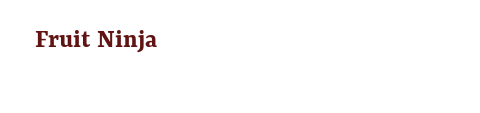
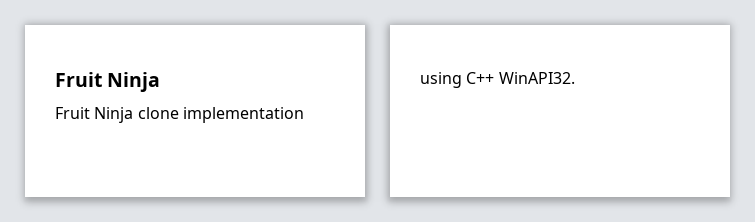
[35,30,158,53] Fruit Ninja -> [55,72,161,92] [55,107,304,123] [420,72,575,88] Fruit Ninja // Fruit Ninja clone implementation using C++ WinAPI32.

